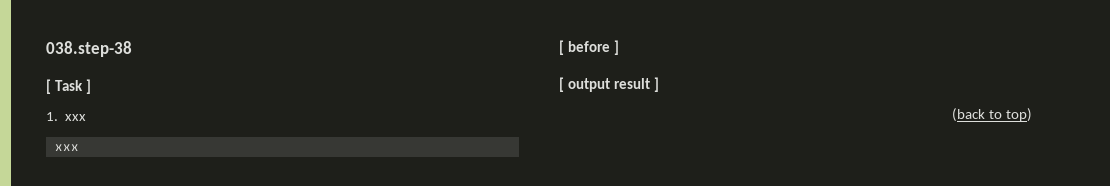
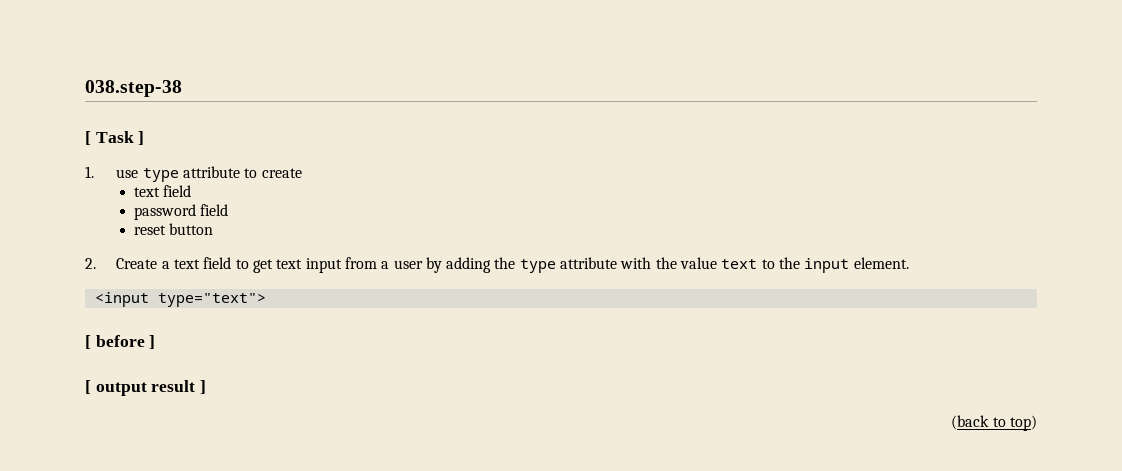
[65,114,87,121] [54,144,79,151] xxx // xxx -> [116,166,302,182] [133,185,192,197] [133,204,229,220] [133,223,214,235] [85,257,909,273] [94,292,266,307] use type attribute to create // text field // password field // reset button // 2. Create a text field to get text input from a user by adding the type attribute with the value text to the input element. // <input type="text">

